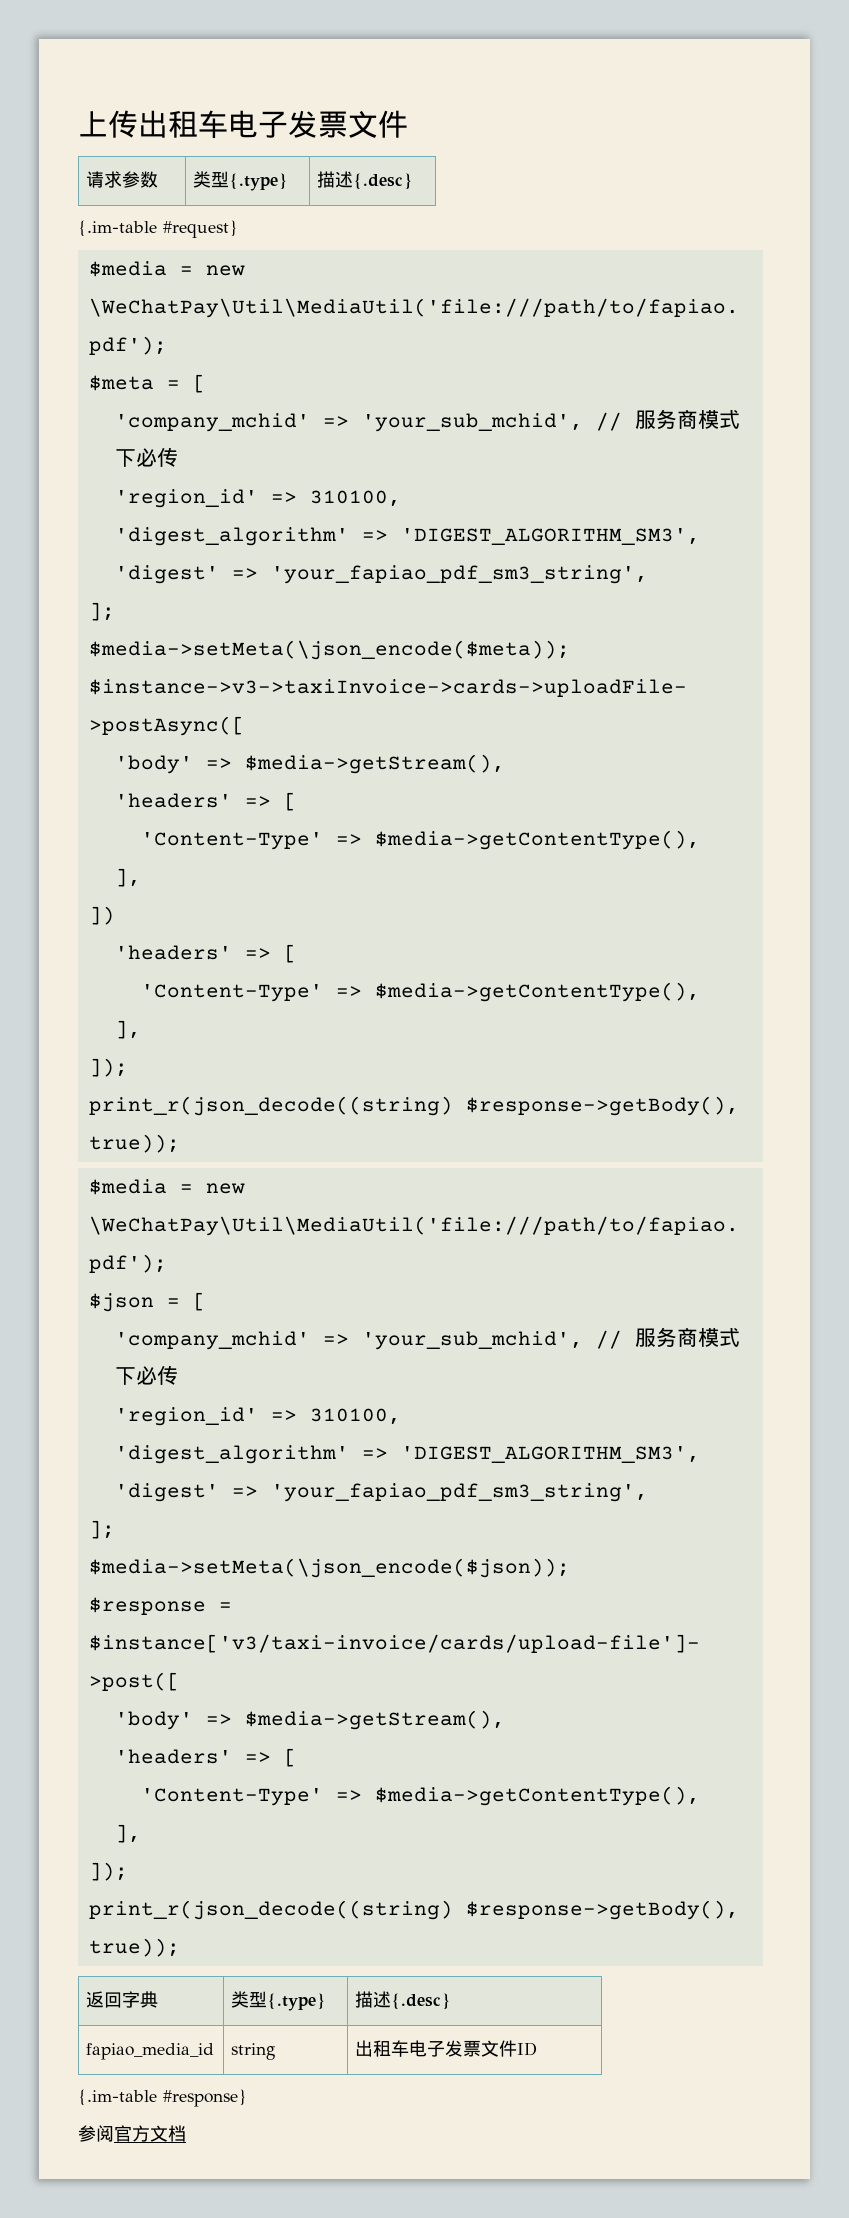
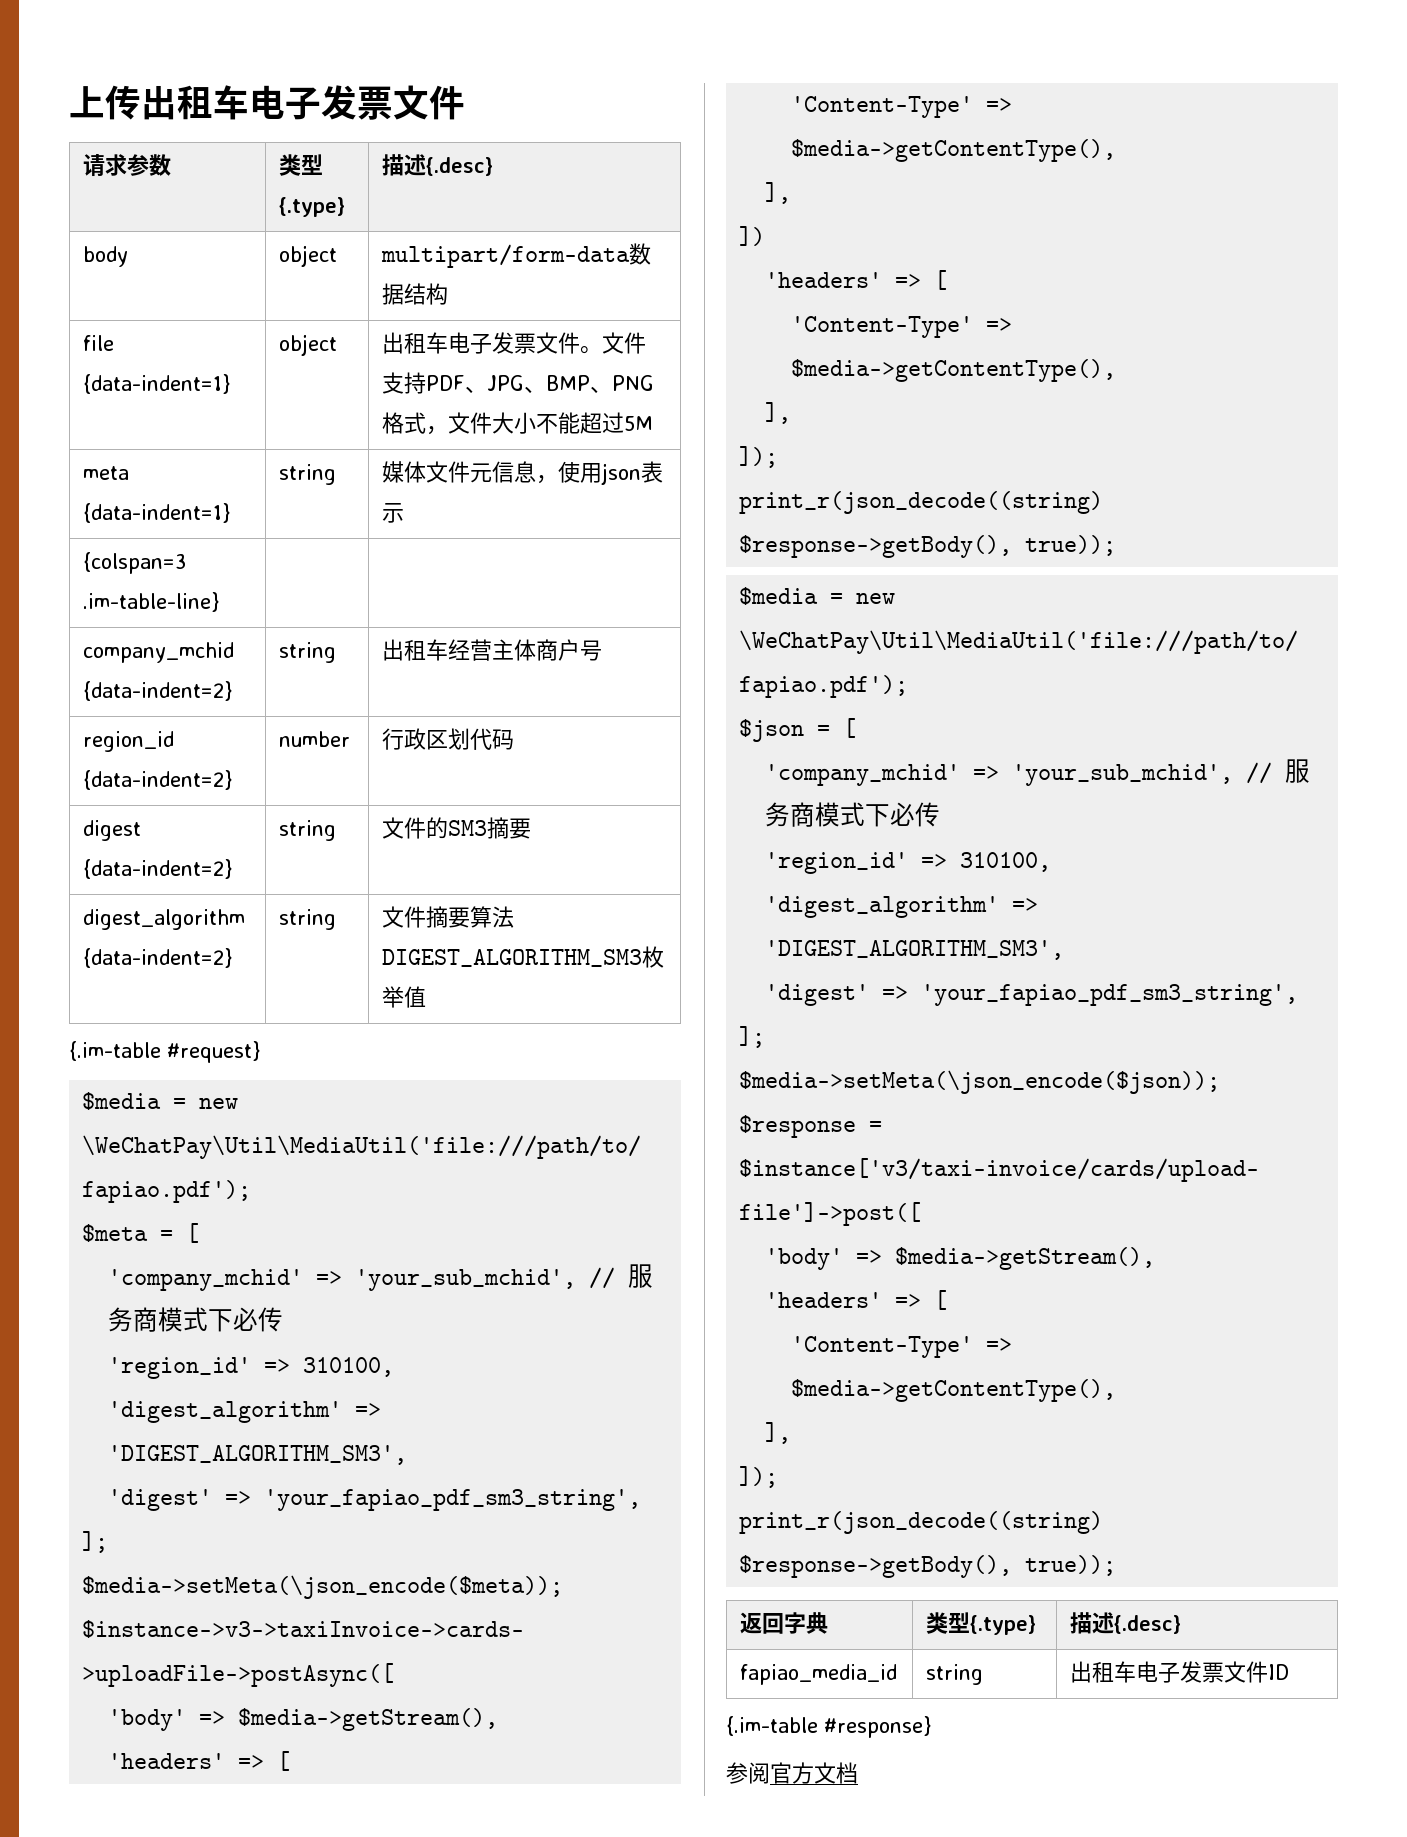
(414, 181) none -> [83,246,129,267] [279,245,338,267] [381,243,652,268] [382,283,449,305] [83,335,115,351] [83,374,232,394] [279,334,338,356] [382,332,647,354] [382,372,655,394] [382,412,654,435] [83,466,130,480] [83,503,232,523] [279,464,337,485] [382,461,664,485] [382,503,405,523] [83,552,187,574] [83,592,221,612] [83,642,235,663] [83,681,234,701] [279,642,337,663] [382,639,603,661] [83,731,175,752] [83,770,234,790] [279,731,351,747] [382,728,515,750] [83,820,142,841] [83,859,234,879] [279,820,337,841] [382,817,532,839] [83,909,246,930] [83,948,234,968] [279,909,337,930] [382,906,515,928] [382,946,665,968] [382,986,427,1008] // body | object | multipart/form-data数据结构 // file {data-indent=1} | object | 出租车电子发票文件。文件支持PDF、JPG、BMP、PNG格式，文件大小不能超过5M // meta {data-indent=1} | string | 媒体文件元信息，使用json表示 // {colspan=3 .im-table-line} | | // company_mchid {data-indent=2} | string | 出租车经营主体商户号 // region_id {data-indent=2} | number | 行政区划代码 // digest {data-indent=2} | string | 文件的SM3摘要 // digest_algorithm {data-indent=2} | string | 文件摘要算法DIGEST_ALGORITHM_SM3枚举值

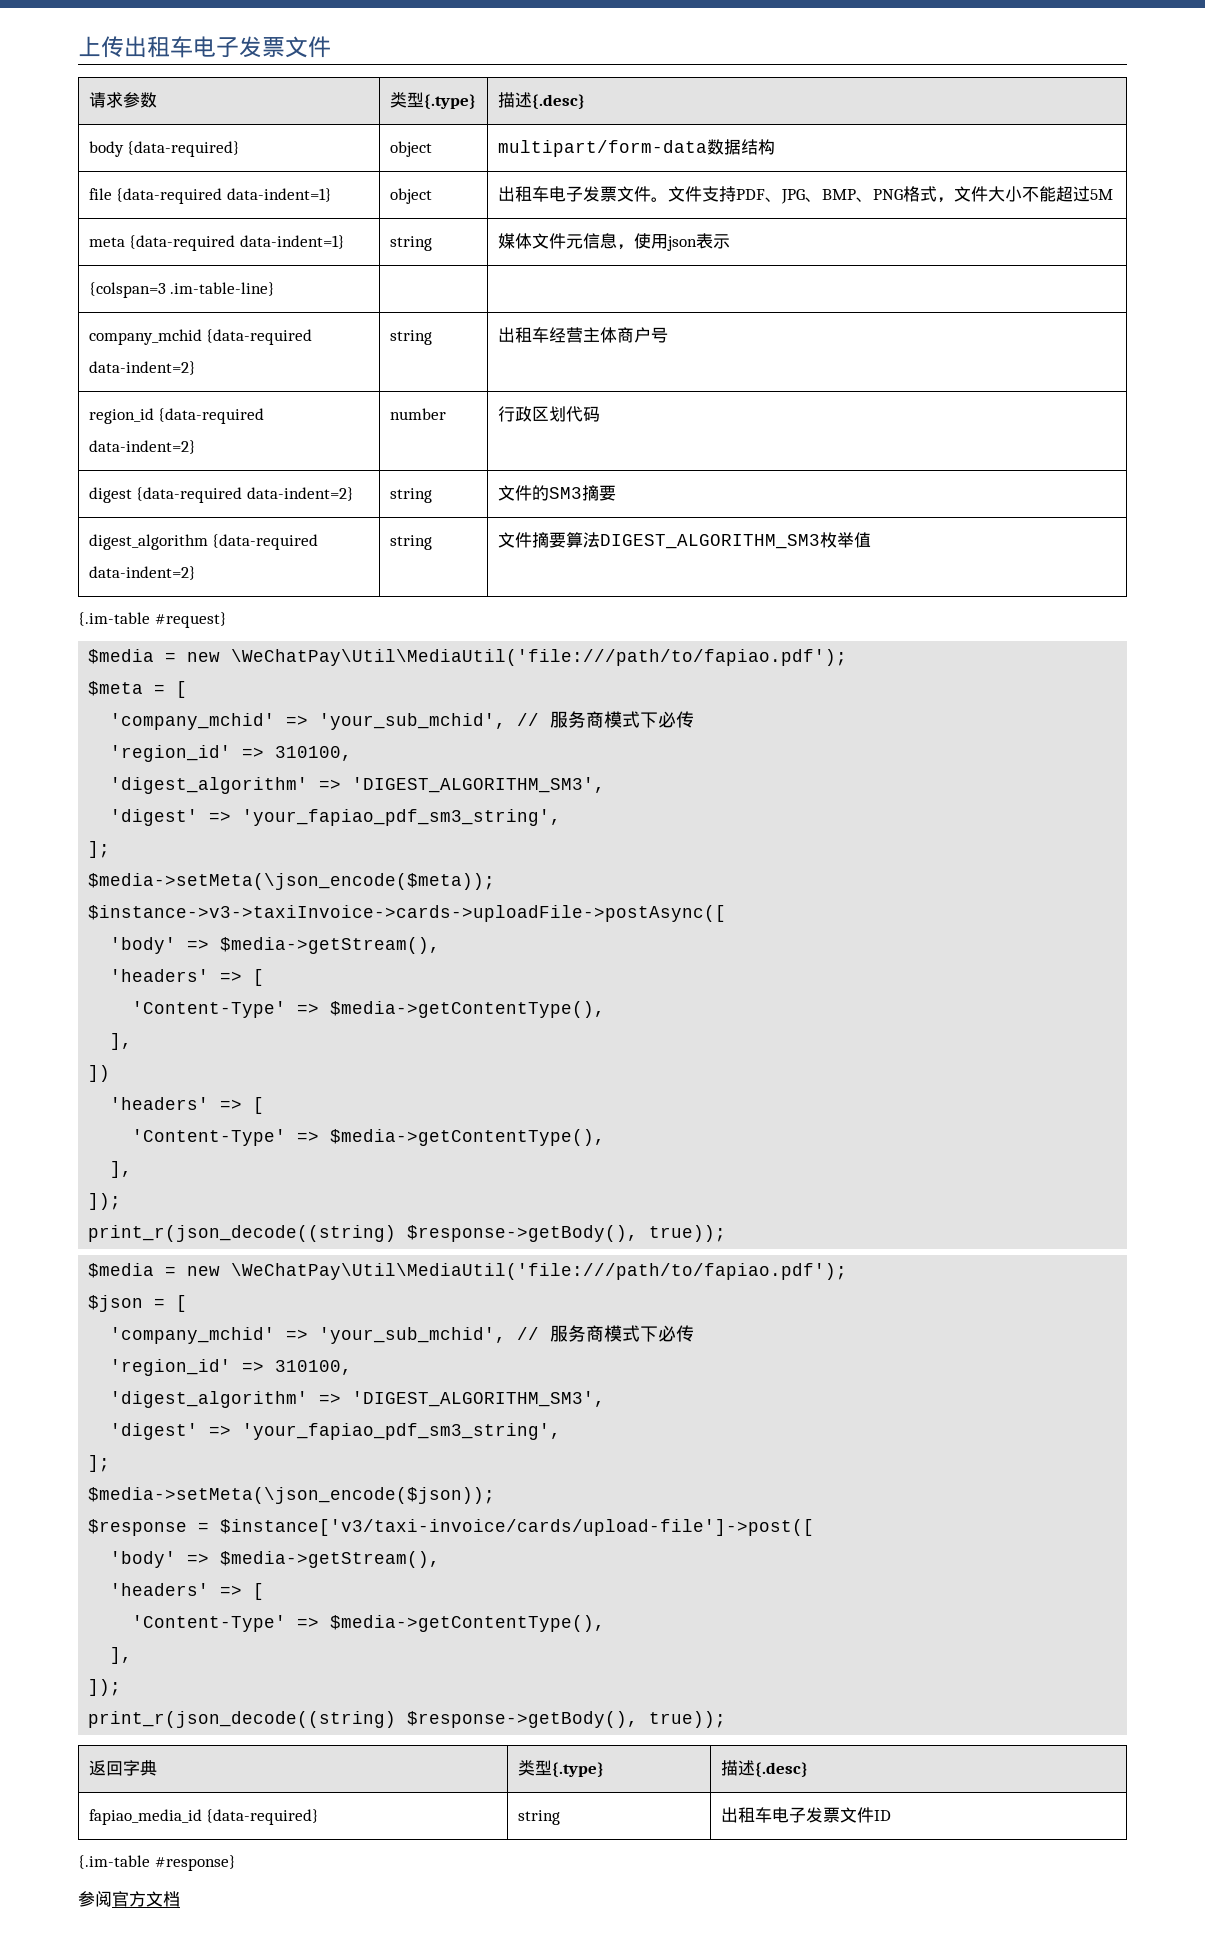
(129, 256) none -> [127,141,241,157] {data-required}
[83,374,232,394] {data-indent=1} -> [116,188,332,204] {data-required data-indent=1}
[83,503,232,523] {data-indent=1} -> [129,235,345,251] {data-required data-indent=1}
[83,681,234,701] {data-indent=2} -> [206,329,313,345] [88,361,196,375] {data-required data-indent=2}
[83,770,234,790] {data-indent=2} -> [158,408,265,424] [88,440,196,454] {data-required data-indent=2}
[83,859,234,879] {data-indent=2} -> [136,487,354,503] {data-required data-indent=2}
[83,948,234,968] {data-indent=2} -> [212,534,319,550] [88,566,196,580] {data-required data-indent=2}
(898, 1674) none -> [206,1809,320,1825] {data-required}

